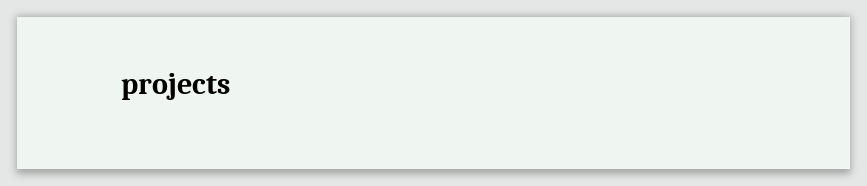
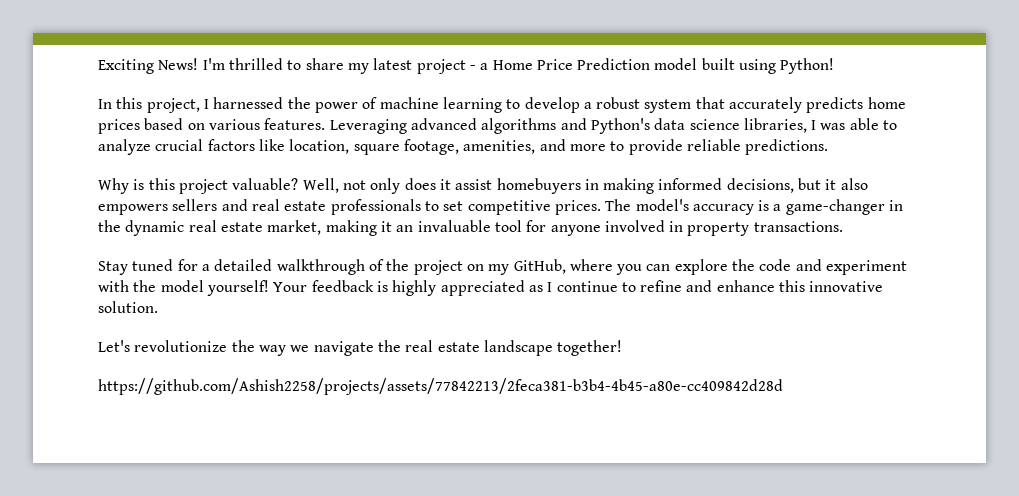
[121,73,230,100] projects -> [98,58,835,74] [98,97,906,113] [98,118,898,134] [98,139,829,155] [98,178,868,194] [98,199,904,215] [98,220,843,236] [98,259,908,275] [98,280,884,296] [98,301,158,313] [98,340,623,356] [98,378,783,395] Exciting News! I'm thrilled to share my latest project - a Home Price Prediction model built using Python! // In this project, I harnessed the power of machine learning to develop a robust system that accurately predicts home prices based on various features. Leveraging advanced algorithms and Python's data science libraries, I was able to analyze crucial factors like location, square footage, amenities, and more to provide reliable predictions. // Why is this project valuable? Well, not only does it assist homebuyers in making informed decisions, but it also empowers sellers and real estate professionals to set competitive prices. The model's accuracy is a game-changer in the dynamic real estate market, making it an invaluable tool for anyone involved in property transactions. // Stay tuned for a detailed walkthrough of the project on my GitHub, where you can explore the code and experiment with the model yourself! Your feedback is highly appreciated as I continue to refine and enhance this innovative solution. // Let's revolutionize the way we navigate the real estate landscape together! // https://github.com/Ashish2258/projects/assets/77842213/2feca381-b3b4-4b45-a80e-cc409842d28d

